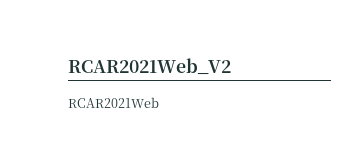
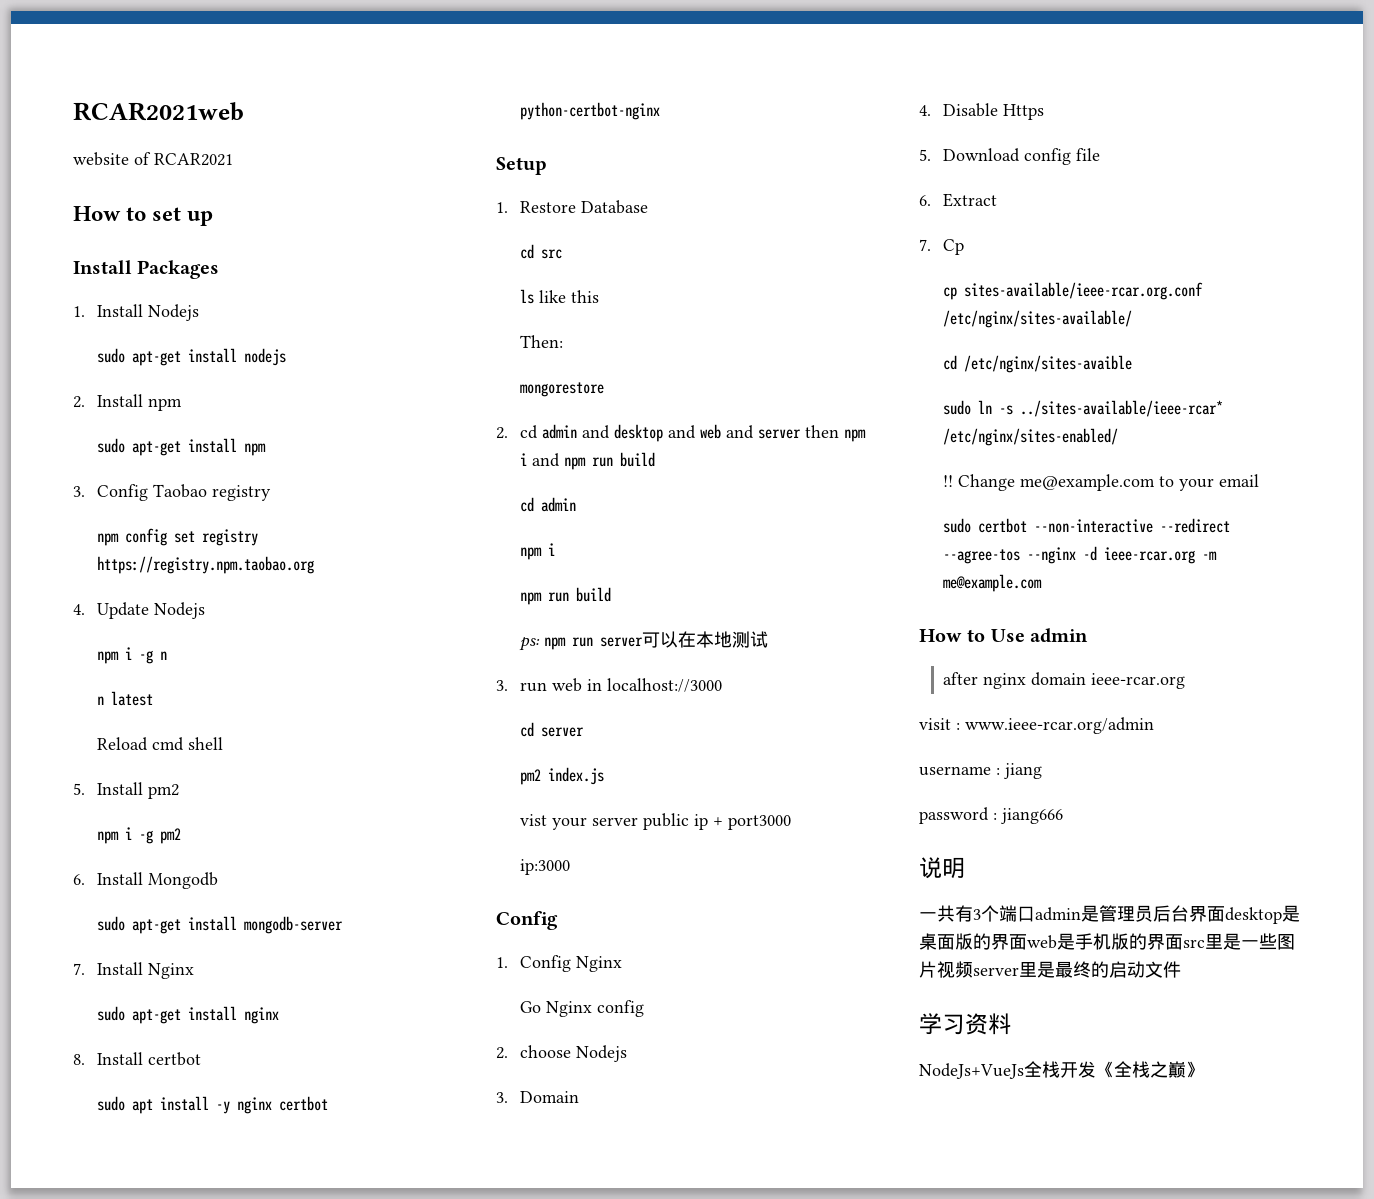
[68,58,231,75] [68,97,159,108] RCAR2021Web_V2 // RCAR2021Web -> [73,102,244,121] [73,152,233,166] [73,206,214,226] [73,260,220,279] [73,304,200,321] [97,348,287,366] [73,394,183,411] [97,438,267,456] [73,484,272,501] [97,528,259,546] [97,556,315,574] [73,602,206,619] [97,647,168,664] [97,691,154,706] [97,737,224,751] [73,782,180,799] [97,827,182,844] [73,872,219,889] [97,916,344,934] [73,962,195,979] [97,1006,280,1024] [73,1052,202,1066] [97,1096,329,1114] [520,102,661,120] [496,157,547,175] [496,200,649,214] [520,244,563,259] [520,289,600,304] [520,335,564,348] [520,382,605,397] [496,424,867,442] [520,452,656,470] [520,497,577,512] [520,543,556,560] [520,587,612,605] [519,631,769,651] [496,678,723,692] [520,722,585,737] [520,767,605,785] [520,813,792,830] [520,859,571,875] [496,911,558,930] [496,955,623,972] [520,1000,645,1017] [496,1045,628,1062] [496,1091,580,1103] [919,103,1045,120] [919,148,1101,165] [919,193,998,207] [919,239,965,255] [943,282,1204,300] [943,310,1133,328] [943,355,1133,373] [943,400,1224,417] [943,428,1119,446] [943,474,1260,491] [943,518,1231,533] [943,546,1218,564] [943,574,1043,592] [919,628,1089,643] [943,672,1186,689] [919,717,1154,734] [919,763,1042,779] [919,807,1063,824] [919,857,965,879] [919,905,1300,924] [919,933,1295,950] [919,961,1181,978] [919,1013,1011,1035] [919,1061,1204,1079] RCAR2021web // website of RCAR2021 // How to set up // Install Packages // 1. Install Nodejs // sudo apt-get install nodejs // 2. Install npm // sudo apt-get install npm // 3. Config Taobao registry // npm config set registry https://registry.npm.taobao.org // 4. Update Nodejs // npm i -g n // n latest // Reload cmd shell // 5. Install pm2 // npm i -g pm2 // 6. Install Mongodb // sudo apt-get install mongodb-server // 7. Install Nginx // sudo apt-get install nginx // 8. Install certbot // sudo apt install -y nginx certbot python-certbot-nginx // Setup // 1. Restore Database // cd src // ls like this // Then: // mongorestore // 2. cd admin and desktop and web and server then npm i and npm run build // cd admin // npm i // npm run build // ps: npm run server可以在本地测试 // 3. run web in localhost://3000 // cd server // pm2 index.js // vist your server public ip + port3000 // ip:3000 // Config // 1. Config Nginx // Go Nginx config // 2. choose Nodejs // 3. Domain // 4. Disable Https // 5. Download config file // 6. Extract // 7. Cp // cp sites-available/ieee-rcar.org.conf /etc/nginx/sites-available/ // cd /etc/nginx/sites-avaible // sudo ln -s ../sites-available/ieee-rcar* /etc/nginx/sites-enabled/ // !! Change me@example.com to your email // sudo certbot --non-interactive --redirect --agree-tos --nginx -d ieee-rcar.org -m me@example.com // How to Use admin // after nginx domain ieee-rcar.org // visit : www.ieee-rcar.org/admin // username : jiang // password : jiang666 // 说明 // 一共有3个端口admin是管理员后台界面desktop是桌面版的界面web是手机版的界面src里是一些图片视频server里是最终的启动文件 // 学习资料 // NodeJs+VueJs全栈开发《全栈之巅》

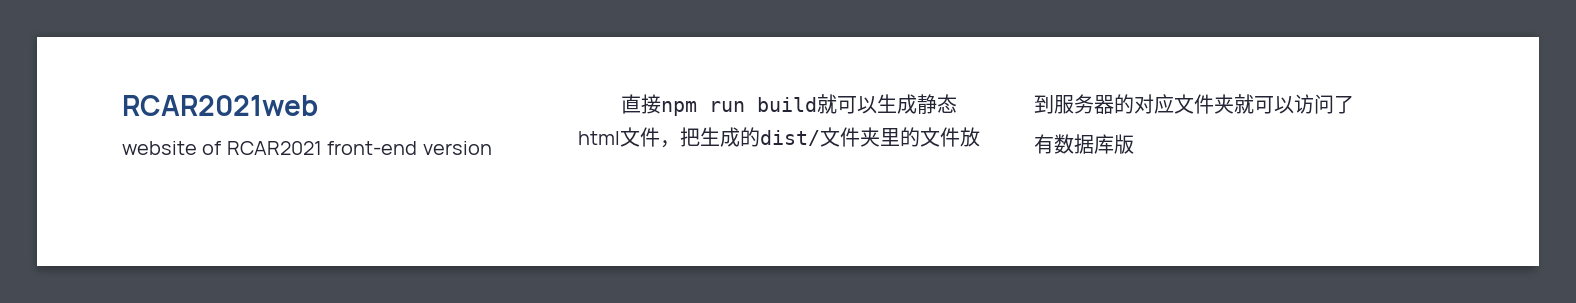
[73,206,214,226] [73,260,220,279] [73,304,200,321] [97,348,287,366] [73,394,183,411] [97,438,267,456] [73,484,272,501] [97,528,259,546] [97,556,315,574] [73,602,206,619] [97,647,168,664] [97,691,154,706] [97,737,224,751] [73,782,180,799] [97,827,182,844] [73,872,219,889] [97,916,344,934] [73,962,195,979] [97,1006,280,1024] [73,1052,202,1066] [97,1096,329,1114] [520,102,661,120] [496,157,547,175] [496,200,649,214] [520,244,563,259] [520,289,600,304] [520,335,564,348] [520,382,605,397] [496,424,867,442] [520,452,656,470] [520,497,577,512] [520,543,556,560] [520,587,612,605] [519,631,769,651] [496,678,723,692] [520,722,585,737] [520,767,605,785] [520,813,792,830] [520,859,571,875] [496,911,558,930] [496,955,623,972] [520,1000,645,1017] [496,1045,628,1062] [496,1091,580,1103] [919,103,1045,120] [919,148,1101,165] [919,193,998,207] [919,239,965,255] [943,282,1204,300] [943,310,1133,328] [943,355,1133,373] [943,400,1224,417] [943,428,1119,446] [943,474,1260,491] [943,518,1231,533] [943,546,1218,564] [943,574,1043,592] [919,628,1089,643] [943,672,1186,689] [919,717,1154,734] [919,763,1042,779] [919,807,1063,824] [919,857,965,879] [919,905,1300,924] [919,933,1295,950] [919,961,1181,978] [919,1013,1011,1035] [919,1061,1204,1079] // How to set up // Install Packages // 1. Install Nodejs // sudo apt-get install nodejs // 2. Install npm // sudo apt-get install npm // 3. Config Taobao registry // npm config set registry https://registry.npm.taobao.org // 4. Update Nodejs // npm i -g n // n latest // Reload cmd shell // 5. Install pm2 // npm i -g pm2 // 6. Install Mongodb // sudo apt-get install mongodb-server // 7. Install Nginx // sudo apt-get install nginx // 8. Install certbot // sudo apt install -y nginx certbot python-certbot-nginx // Setup // 1. Restore Database // cd src // ls like this // Then: // mongorestore // 2. cd admin and desktop and web and server then npm i and npm run build // cd admin // npm i // npm run build // ps: npm run server可以在本地测试 // 3. run web in localhost://3000 // cd server // pm2 index.js // vist your server public ip + port3000 // ip:3000 // Config // 1. Config Nginx // Go Nginx config // 2. choose Nodejs // 3. Domain // 4. Disable Https // 5. Download config file // 6. Extract // 7. Cp // cp sites-available/ieee-rcar.org.conf /etc/nginx/sites-available/ // cd /etc/nginx/sites-avaible // sudo ln -s ../sites-available/ieee-rcar* /etc/nginx/sites-enabled/ // !! Change me@example.com to your email // sudo certbot --non-interactive --redirect --agree-tos --nginx -d ieee-rcar.org -m me@example.com // How to Use admin // after nginx domain ieee-rcar.org // visit : www.ieee-rcar.org/admin // username : jiang // password : jiang666 // 说明 // 一共有3个端口admin是管理员后台界面desktop是桌面版的界面web是手机版的界面src里是一些图片视频server里是最终的启动文件 // 学习资料 // NodeJs+VueJs全栈开发《全栈之巅》 -> [327,141,492,155] [621,94,958,116] [578,127,980,148] [1034,94,1354,114] [1034,134,1134,154] front-end version // 直接npm run build就可以生成静态html文件，把生成的dist/文件夹里的文件放到服务器的对应文件夹就可以访问了 // 有数据库版

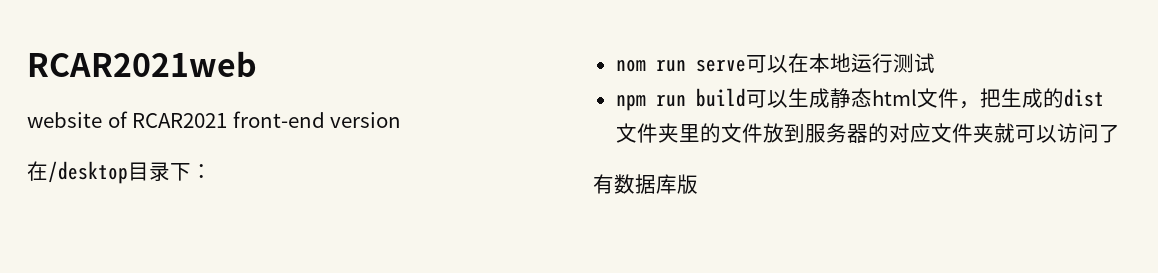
[621,94,662,114] 直接 -> [27,161,212,184] [615,53,935,73] 在/desktop目录下： // nom run serve可以在本地运行测试 //
[817,94,838,114] 就 -> (746, 97) none
[760,130,820,146] dist/ -> [1063,88,1104,107] dist

